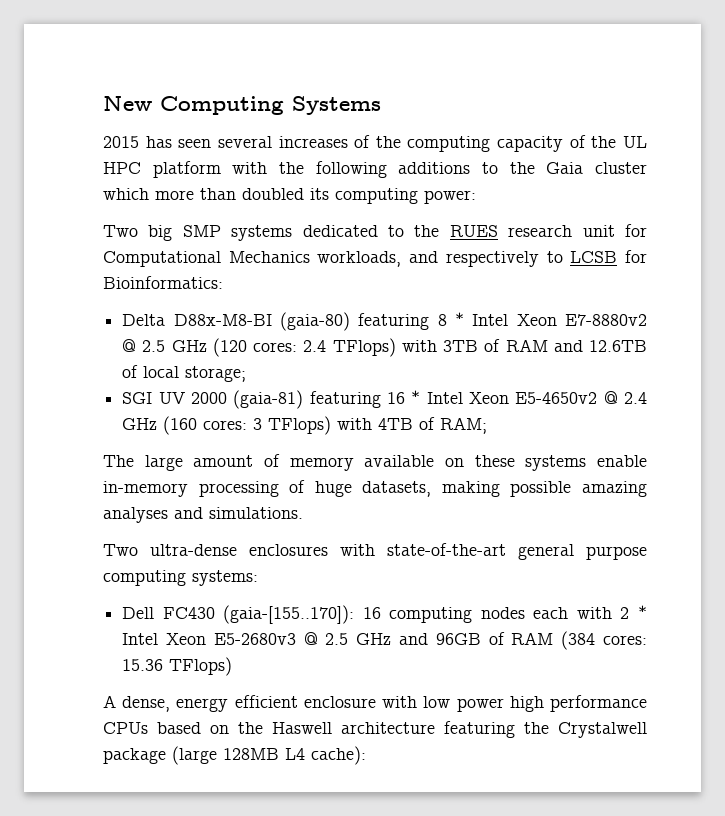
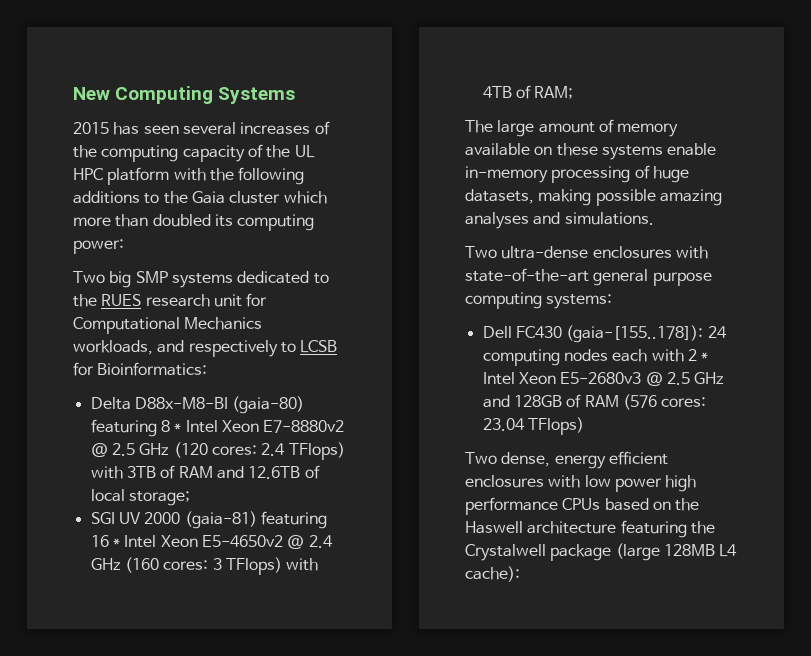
[223,605,381,624] (gaia-[155..170]): 16 -> [566,325,727,343] (gaia-[155..178]): 24
[435,631,647,650] [122,659,164,671] 96GB of RAM (384 cores: 15.36 -> [513,394,707,410] [482,418,525,431] 128GB of RAM (576 cores: 23.04
[103,695,116,708] A -> [465,452,497,464] Two
[303,696,376,708] enclosure -> [465,475,544,488] enclosures

